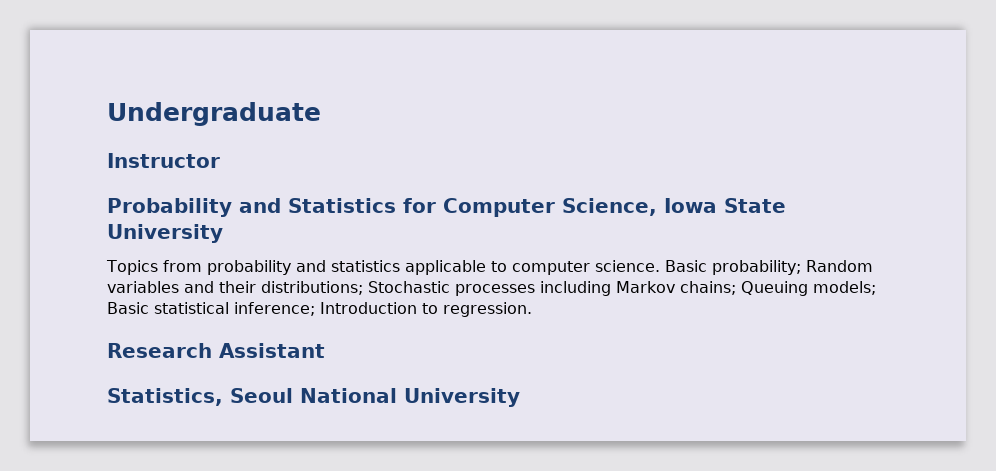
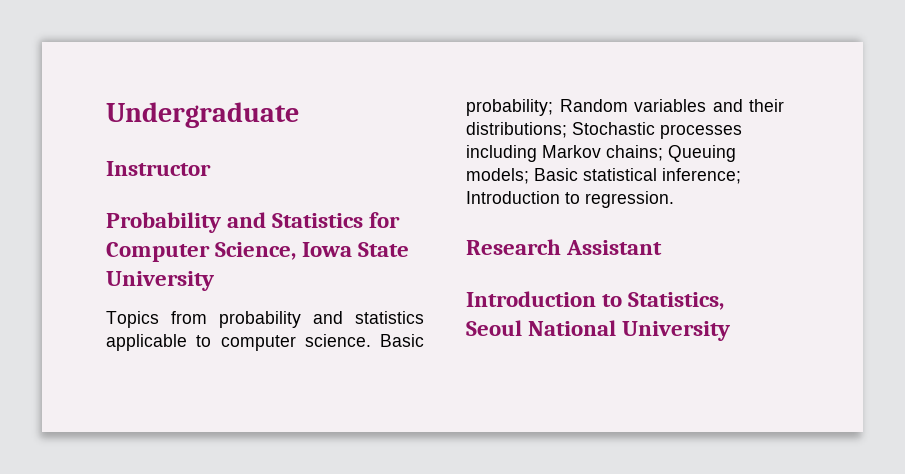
(325, 350) none -> [466,291,623,307] Introduction to

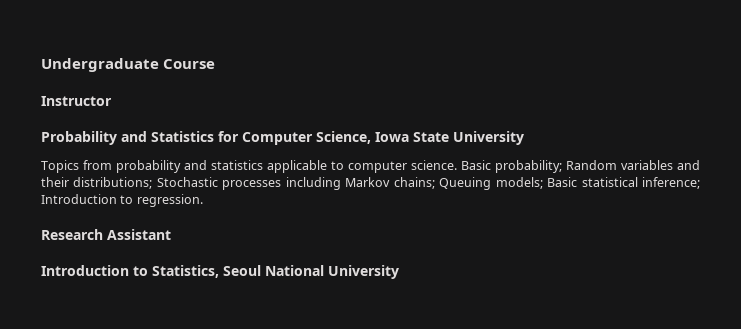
(299, 115) none -> [163,59,216,69] Course

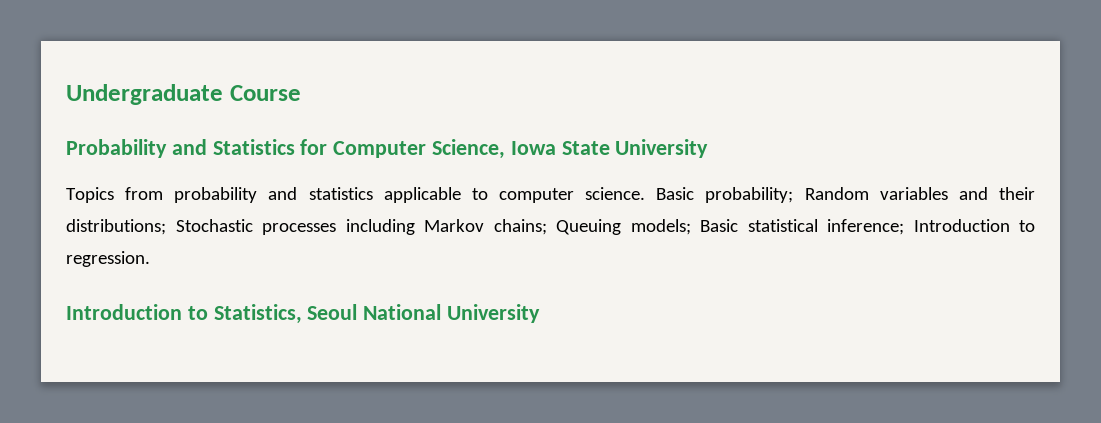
[41,96,112,106] // Instructor -> (301, 93) none
[41,229,171,240] // Research Assistant -> (150, 259) none

